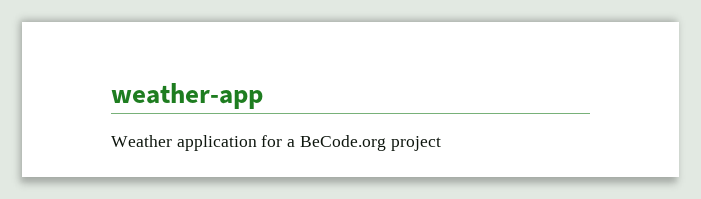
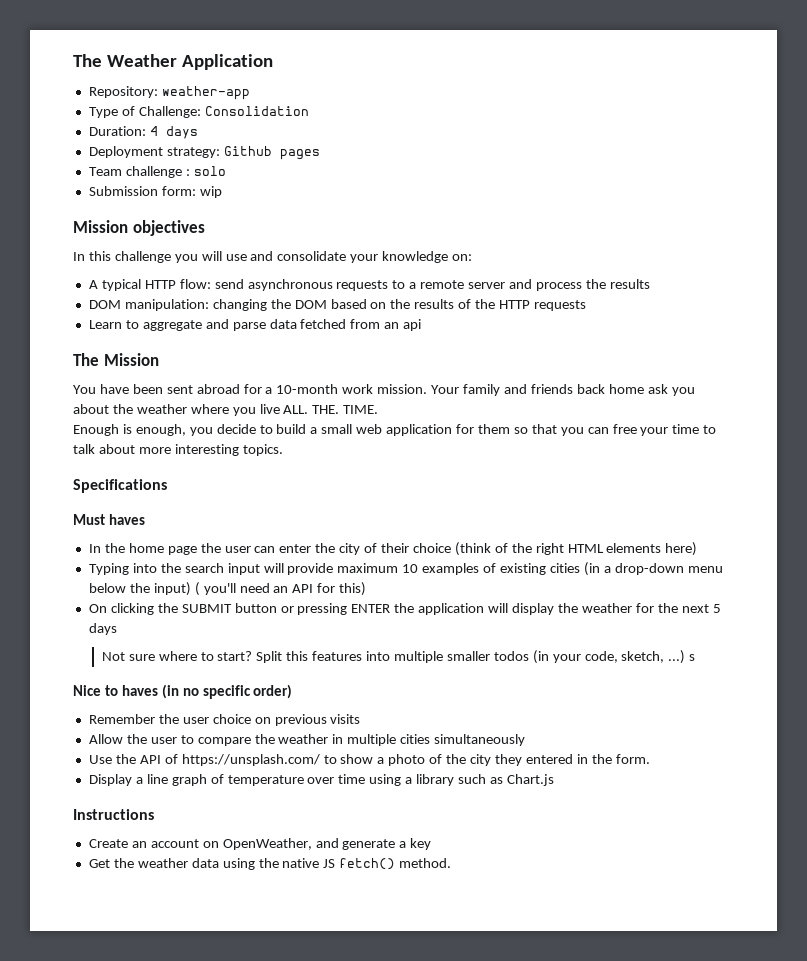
[111,83,263,109] [111,135,441,151] weather-app // Weather application for a BeCode.org project -> [73,54,273,70] [88,86,250,100] [88,106,309,118] [88,126,198,139] [88,146,320,160] [88,166,226,178] [88,186,222,198] [73,220,205,236] [73,251,473,263] [88,279,650,291] [88,299,586,311] [88,319,422,331] [73,353,159,366] [73,384,695,396] [73,404,379,416] [73,424,717,436] [73,444,283,456] [73,479,167,493] [73,514,145,525] [88,542,698,556] [88,562,723,576] [88,582,367,596] [88,603,721,615] [88,623,117,635] [101,650,696,664] [73,684,293,699] [88,714,361,726] [88,734,526,746] [88,754,650,766] [88,774,554,786] [73,809,154,820] [88,838,432,850] [88,858,452,870] The Weather Application // Repository: weather-app // Type of Challenge: Consolidation // Duration: 4 days // Deployment strategy: Github pages // Team challenge : solo // Submission form: wip // Mission objectives // In this challenge you will use and consolidate your knowledge on: // A typical HTTP flow: send asynchronous requests to a remote server and process the results // DOM manipulation: changing the DOM based on the results of the HTTP requests // Learn to aggregate and parse data fetched from an api // The Mission // You have been sent abroad for a 10-month work mission. Your family and friends back home ask you about the weather where you live ALL. THE. TIME. // Enough is enough, you decide to build a small web application for them so that you can free your time to talk about more interesting topics. // Specifications // Must haves // In the home page the user can enter the city of their choice (think of the right HTML elements here) // Typing into the search input will provide maximum 10 examples of existing cities (in a drop-down menu below the input) ( you'll need an API for this) // On clicking the SUBMIT button or pressing ENTER the application will display the weather for the next 5 days // Not sure where to start? Split this features into multiple smaller todos (in your code, sketch, ...) s // Nice to haves (in no specific order) // Remember the user choice on previous visits // Allow the user to compare the weather in multiple cities simultaneously // Use the API of https://unsplash.com/ to show a photo of the city they entered in the form. // Display a line graph of temperature over time using a library such as Chart.js // Instructions // Create an account on OpenWeather, and generate a key // Get the weather data using the native JS fetch() method.

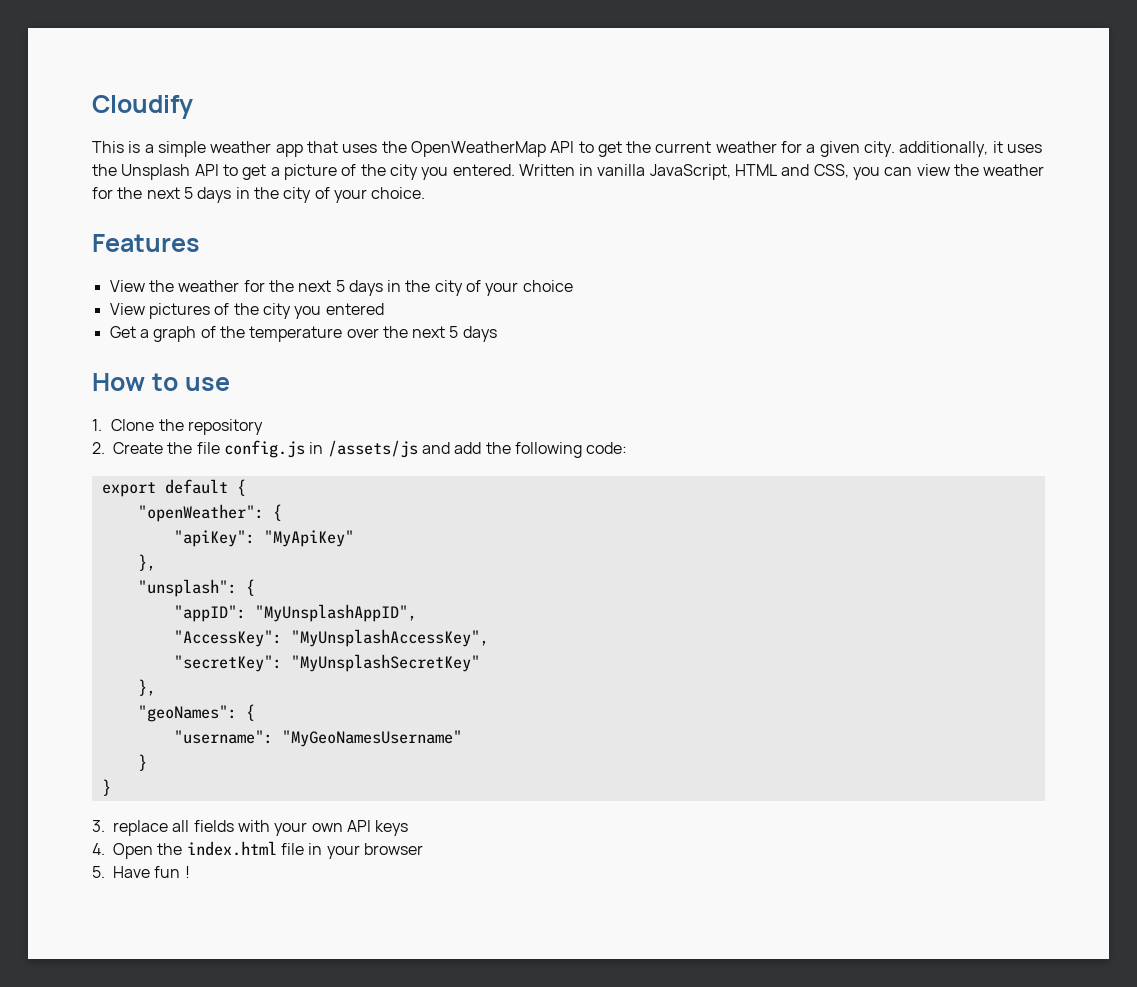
[73,54,273,70] [88,86,250,100] [88,106,309,118] [88,126,198,139] [88,146,320,160] [88,166,226,178] [88,186,222,198] [73,220,205,236] [73,251,473,263] [88,279,650,291] [88,299,586,311] [88,319,422,331] [73,353,159,366] [73,384,695,396] [73,404,379,416] [73,424,717,436] [73,444,283,456] [73,479,167,493] [73,514,145,525] [88,542,698,556] [88,562,723,576] [88,582,367,596] [88,603,721,615] [88,623,117,635] [101,650,696,664] [73,684,293,699] [88,714,361,726] [88,734,526,746] [88,754,522,766] The Weather Application // Repository: weather-app // Type of Challenge: Consolidation // Duration: 4 days // Deployment strategy: Github pages // Team challenge : solo // Submission form: wip // Mission objectives // In this challenge you will use and consolidate your knowledge on: // A typical HTTP flow: send asynchronous requests to a remote server and process the results // DOM manipulation: changing the DOM based on the results of the HTTP requests // Learn to aggregate and parse data fetched from an api // The Mission // You have been sent abroad for a 10-month work mission. Your family and friends back home ask you about the weather where you live ALL. THE. TIME. // Enough is enough, you decide to build a small web application for them so that you can free your time to talk about more interesting topics. // Specifications // Must haves // In the home page the user can enter the city of their choice (think of the right HTML elements here) // Typing into the search input will provide maximum 10 examples of existing cities (in a drop-down menu below the input) ( you'll need an API for this) // On clicking the SUBMIT button or pressing ENTER the application will display the weather for the next 5 days // Not sure where to start? Split this features into multiple smaller todos (in your code, sketch, ...) s // Nice to haves (in no specific order) // Remember the user choice on previous visits // Allow the user to compare the weather in multiple cities simultaneously // Use the API of https://unsplash.com/ to show a photo of the city they -> [92,95,193,119] [92,141,1043,157] [92,164,1045,180] [92,187,426,203] [92,234,200,252] [109,280,573,296] [109,303,322,319] Cloudify // This is a simple weather app that uses the OpenWeatherMap API to get the current weather for a given city. additionally, it uses the Unsplash API to get a picture of the city you entered. Written in vanilla JavaScript, HTML and CSS, you can view the weather for the next 5 days in the city of your choice. // Features // View the weather for the next 5 days in the city of your choice // View pictures of the city you
[576,754,650,764] [88,774,168,786] in the form. // Display a line -> [109,326,149,338] // Get a
(224, 779) none -> [219,326,245,338] the
[338,774,554,786] [73,809,154,820] [88,838,432,850] [88,858,452,870] time using a library such as Chart.js // Instructions // Create an account on OpenWeather, and generate a key // Get the weather data using the native JS fetch() method. -> [382,326,497,342] [92,373,230,391] [92,419,264,435] [92,440,628,458] [101,479,246,497] [137,504,282,522] [173,530,354,547] [137,554,156,571] [137,579,255,597] [173,604,417,622] [173,629,489,647] [173,654,480,672] [137,679,156,696] [137,704,255,722] [173,730,462,747] [137,754,147,771] [101,779,111,796] [92,820,409,836] [92,841,423,859] [92,866,190,878] the next 5 days // How to use // 1. Clone the repository // 2. Create the file config.js in /assets/js and add the following code: // export default { // "openWeather": { // "apiKey": "MyApiKey" // }, // "unsplash": { // "appID": "MyUnsplashAppID", // "AccessKey": "MyUnsplashAccessKey", // "secretKey": "MyUnsplashSecretKey" // }, // "geoNames": { // "username": "MyGeoNamesUsername" // } // } // 3. replace all fields with your own API keys // 4. Open the index.html file in your browser // 5. Have fun !

